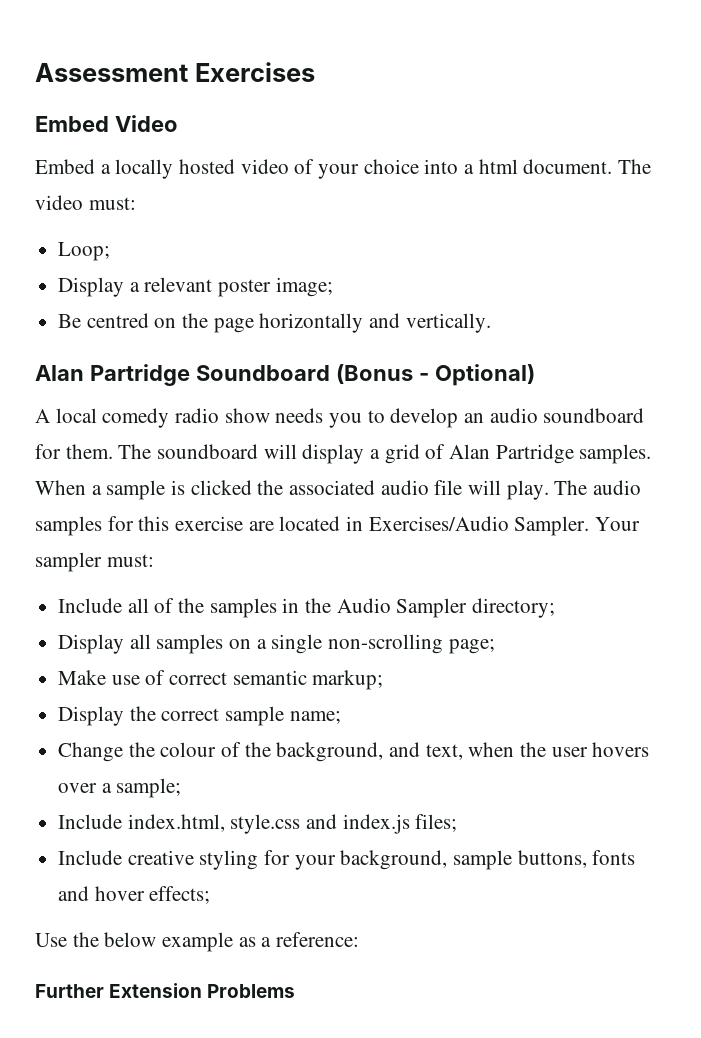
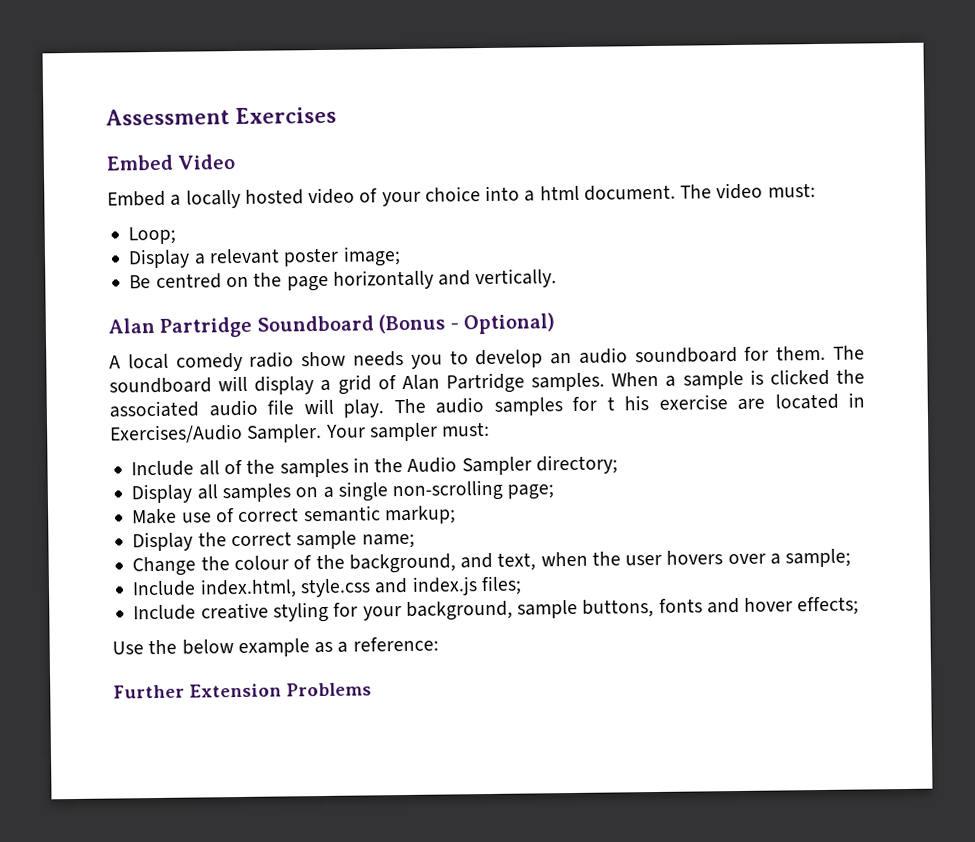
[138,516,170,531] this -> [606,395,649,411] t his

